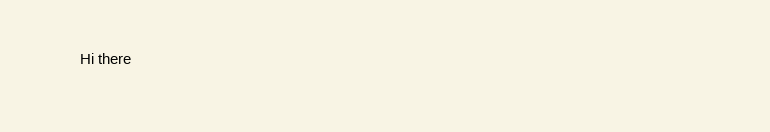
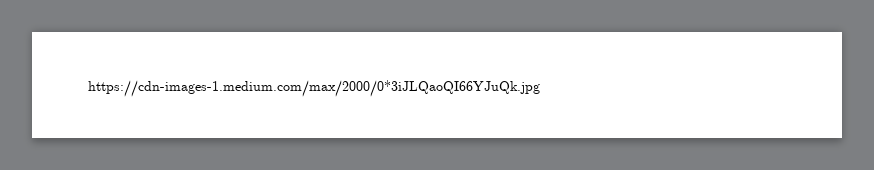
[80,53,132,64] Hi there -> [88,80,540,97] https://cdn-images-1.medium.com/max/2000/0*3iJLQaoQI66YJuQk.jpg

